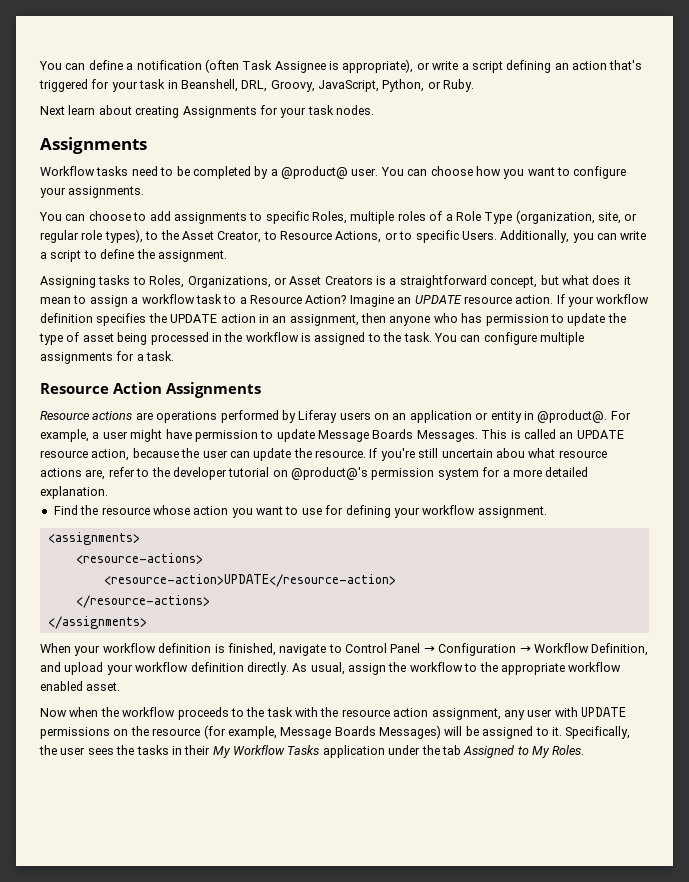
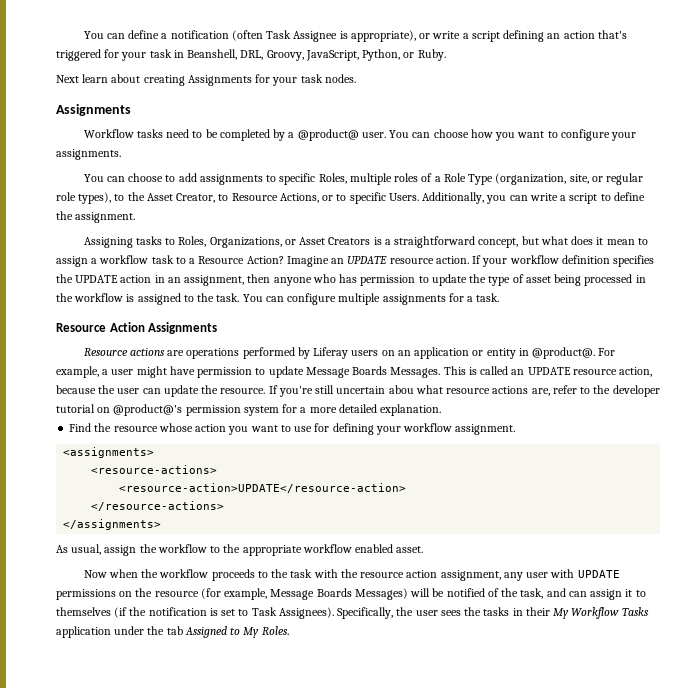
[40,643,649,656] [40,662,289,675] When your workflow definition is finished, navigate to Control Panel → Configuration → Workflow Definition, and upload your workflow definition directly. -> (162, 524) none
[482,726,562,739] assigned to it. -> [446,588,646,600] [56,607,334,619] notified of the task, and can assign it to themselves (if the notification is set to Task Assignees).

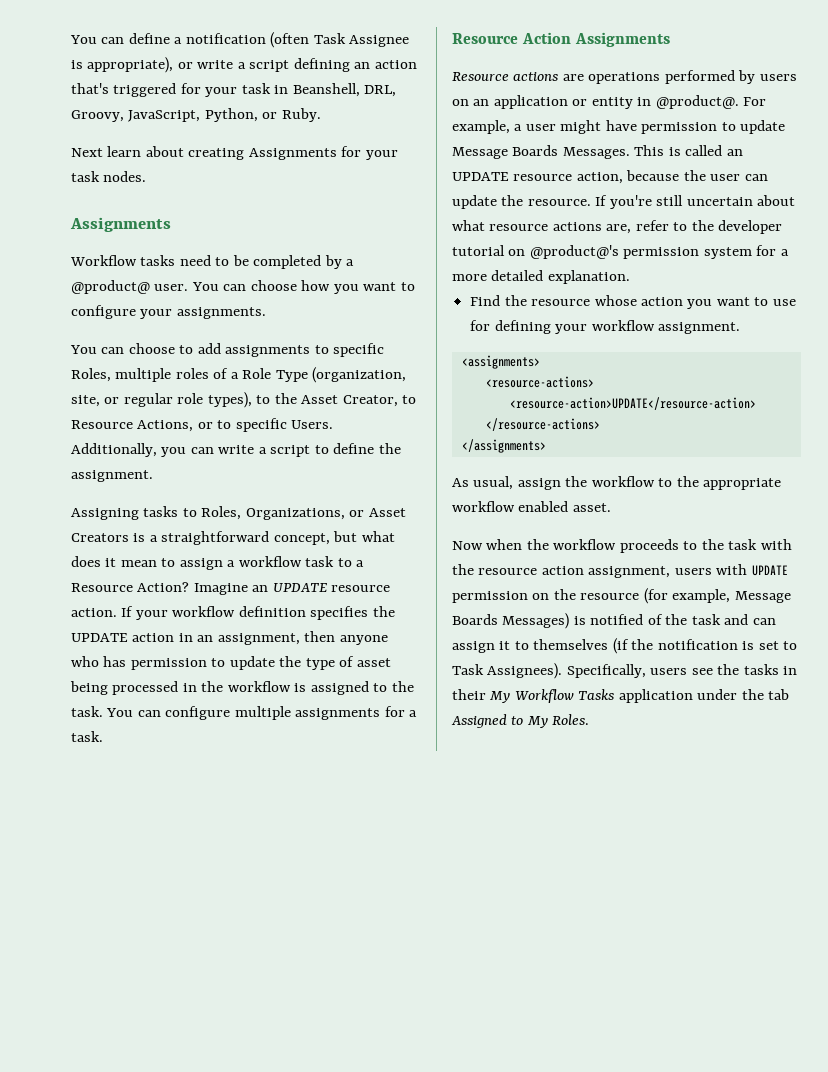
[313,347,349,359] Liferay -> (756, 77) none
[388,385,414,394] abou -> [757,195,796,206] about
[503,572,549,581] any user -> [674,568,712,575] users
[56,589,116,600] permissions -> [452,591,528,603] permission
[410,588,445,597] will be -> [573,616,586,625] is
[520,588,544,599] task, -> [691,614,721,625] task
[396,607,461,616] the user sees -> [650,668,713,675] users see

